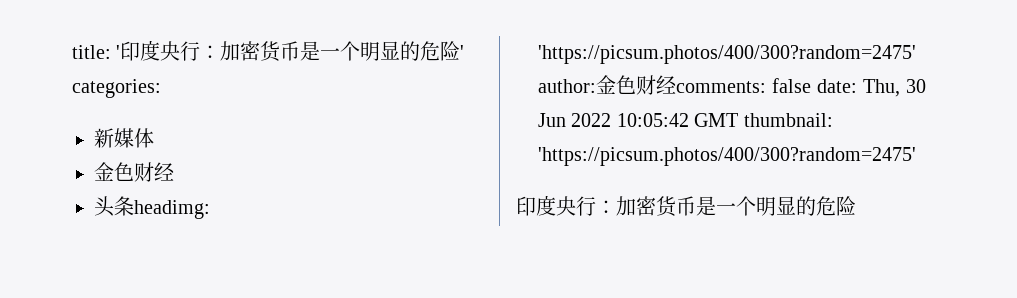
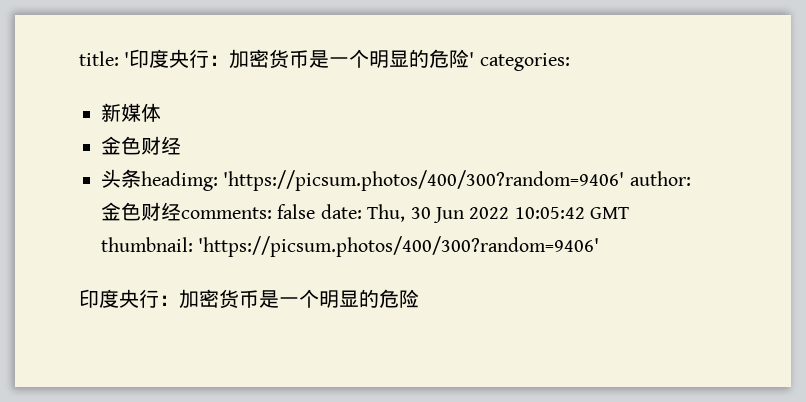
[538,45,916,64] 'https://picsum.photos/400/300?random=2475' -> [223,170,625,191] 'https://picsum.photos/400/300?random=9406'
[538,147,916,166] 'https://picsum.photos/400/300?random=2475' -> [198,236,600,257] 'https://picsum.photos/400/300?random=9406'

